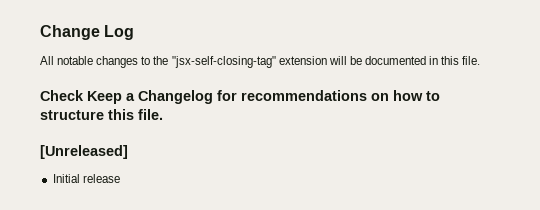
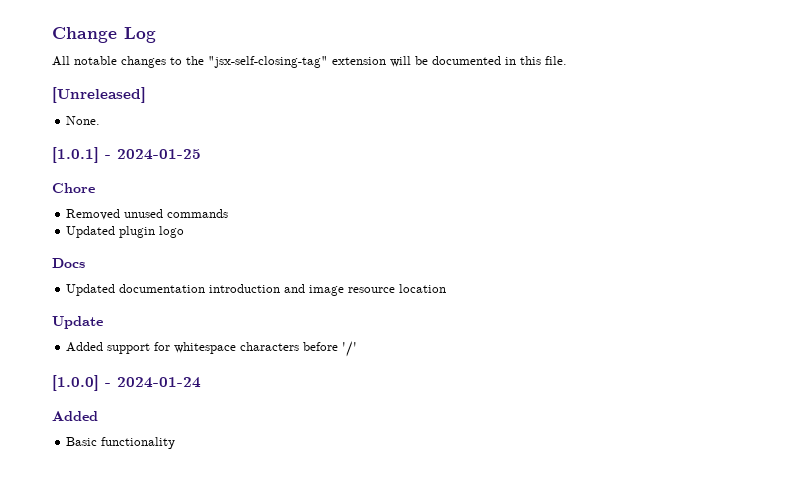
[40,90,440,104] [40,109,163,120] [40,145,128,159] [52,174,120,183] Check Keep a Changelog for recommendations on how to structure this file. // [Unreleased] // Initial release -> [52,87,146,103] [66,116,101,125] [52,147,201,163] [52,183,95,193] [66,209,229,220] [66,226,185,238] [52,258,85,268] [66,284,447,296] [52,316,103,329] [66,341,358,357] [52,375,201,391] [52,411,98,421] [66,437,176,449] [Unreleased] // None. // [1.0.1] - 2024-01-25 // Chore // Removed unused commands // Updated plugin logo // Docs // Updated documentation introduction and image resource location // Update // Added support for whitespace characters before '/' // [1.0.0] - 2024-01-24 // Added // Basic functionality

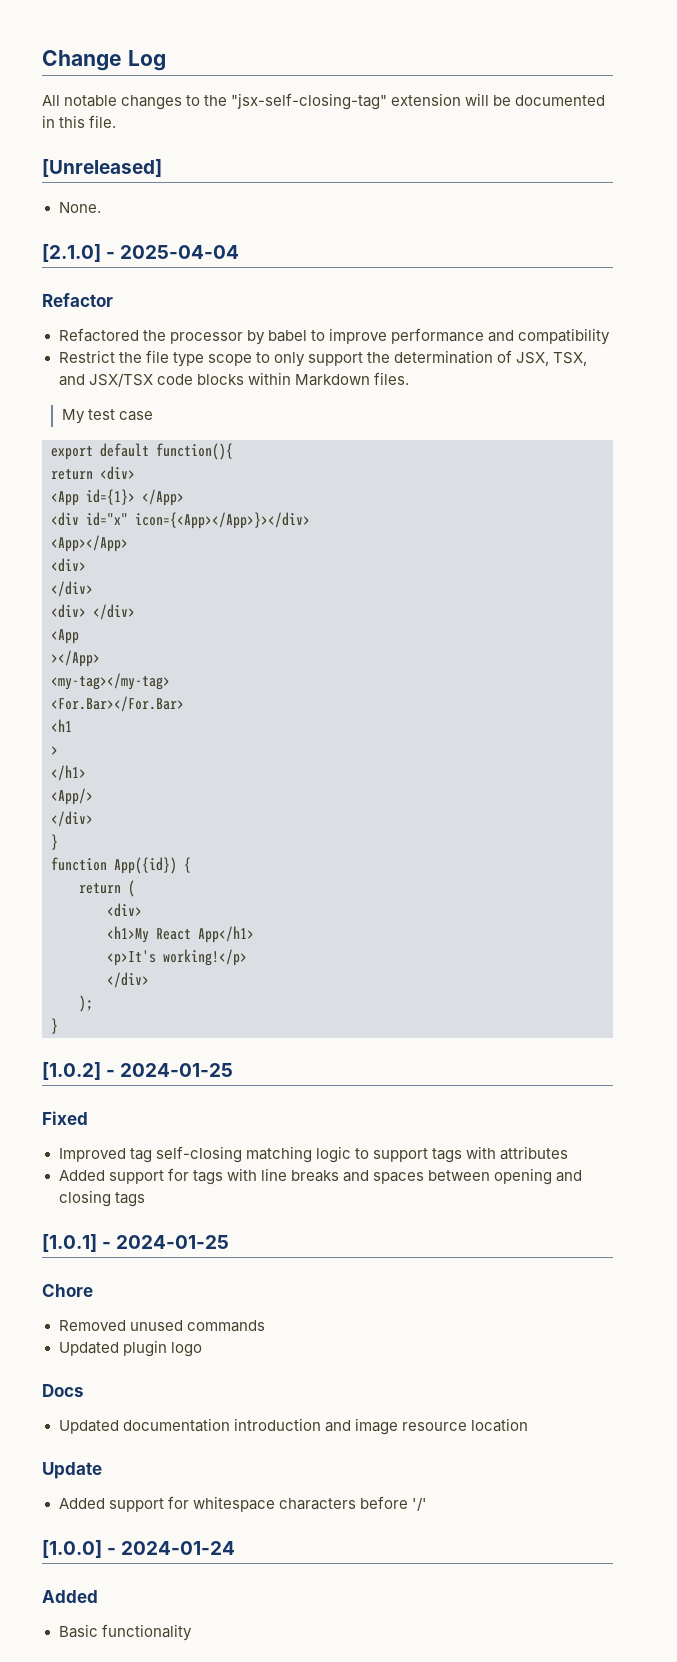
(101, 120) none -> [42,244,240,262] [42,293,113,307] [58,328,610,345] [58,350,588,367] [58,372,409,387] [61,409,153,424] [51,443,233,460] [51,466,135,480] [51,489,184,506] [51,512,310,529] [51,535,128,552] [51,558,86,572] [51,581,93,597] [51,604,135,620] [51,629,79,644] [51,650,100,667] [51,673,170,690] [51,696,184,712] [51,719,72,732] [51,746,58,755] [51,765,86,781] [51,788,93,805] [51,811,93,827] [51,834,58,850] [51,857,191,874] [79,880,135,897] [107,903,142,917] [107,926,254,943] [107,949,247,966] [107,972,149,988] [79,995,93,1012] [51,1018,58,1034] [42,1062,234,1080] [42,1111,88,1125] [58,1146,568,1163] [58,1168,583,1185] [58,1190,145,1207] // [2.1.0] - 2025-04-04 // Refactor // Refactored the processor by babel to improve performance and compatibility // Restrict the file type scope to only support the determination of JSX, TSX, and JSX/TSX code blocks within Markdown files. // My test case // export default function(){ // return <div> // <App id={1}> </App> // <div id="x" icon={<App></App>}></div> // <App></App> // <div> // </div> // <div> </div> // <App // ></App> // <my-tag></my-tag> // <For.Bar></For.Bar> // <h1 // > // </h1> // <App/> // </div> // } // function App({id}) { // return ( // <div> // <h1>My React App</h1> // <p>It's working!</p> // </div> // ); // } // [1.0.2] - 2024-01-25 // Fixed // Improved tag self-closing matching logic to support tags with attributes // Added support for tags with line breaks and spaces between opening and closing tags

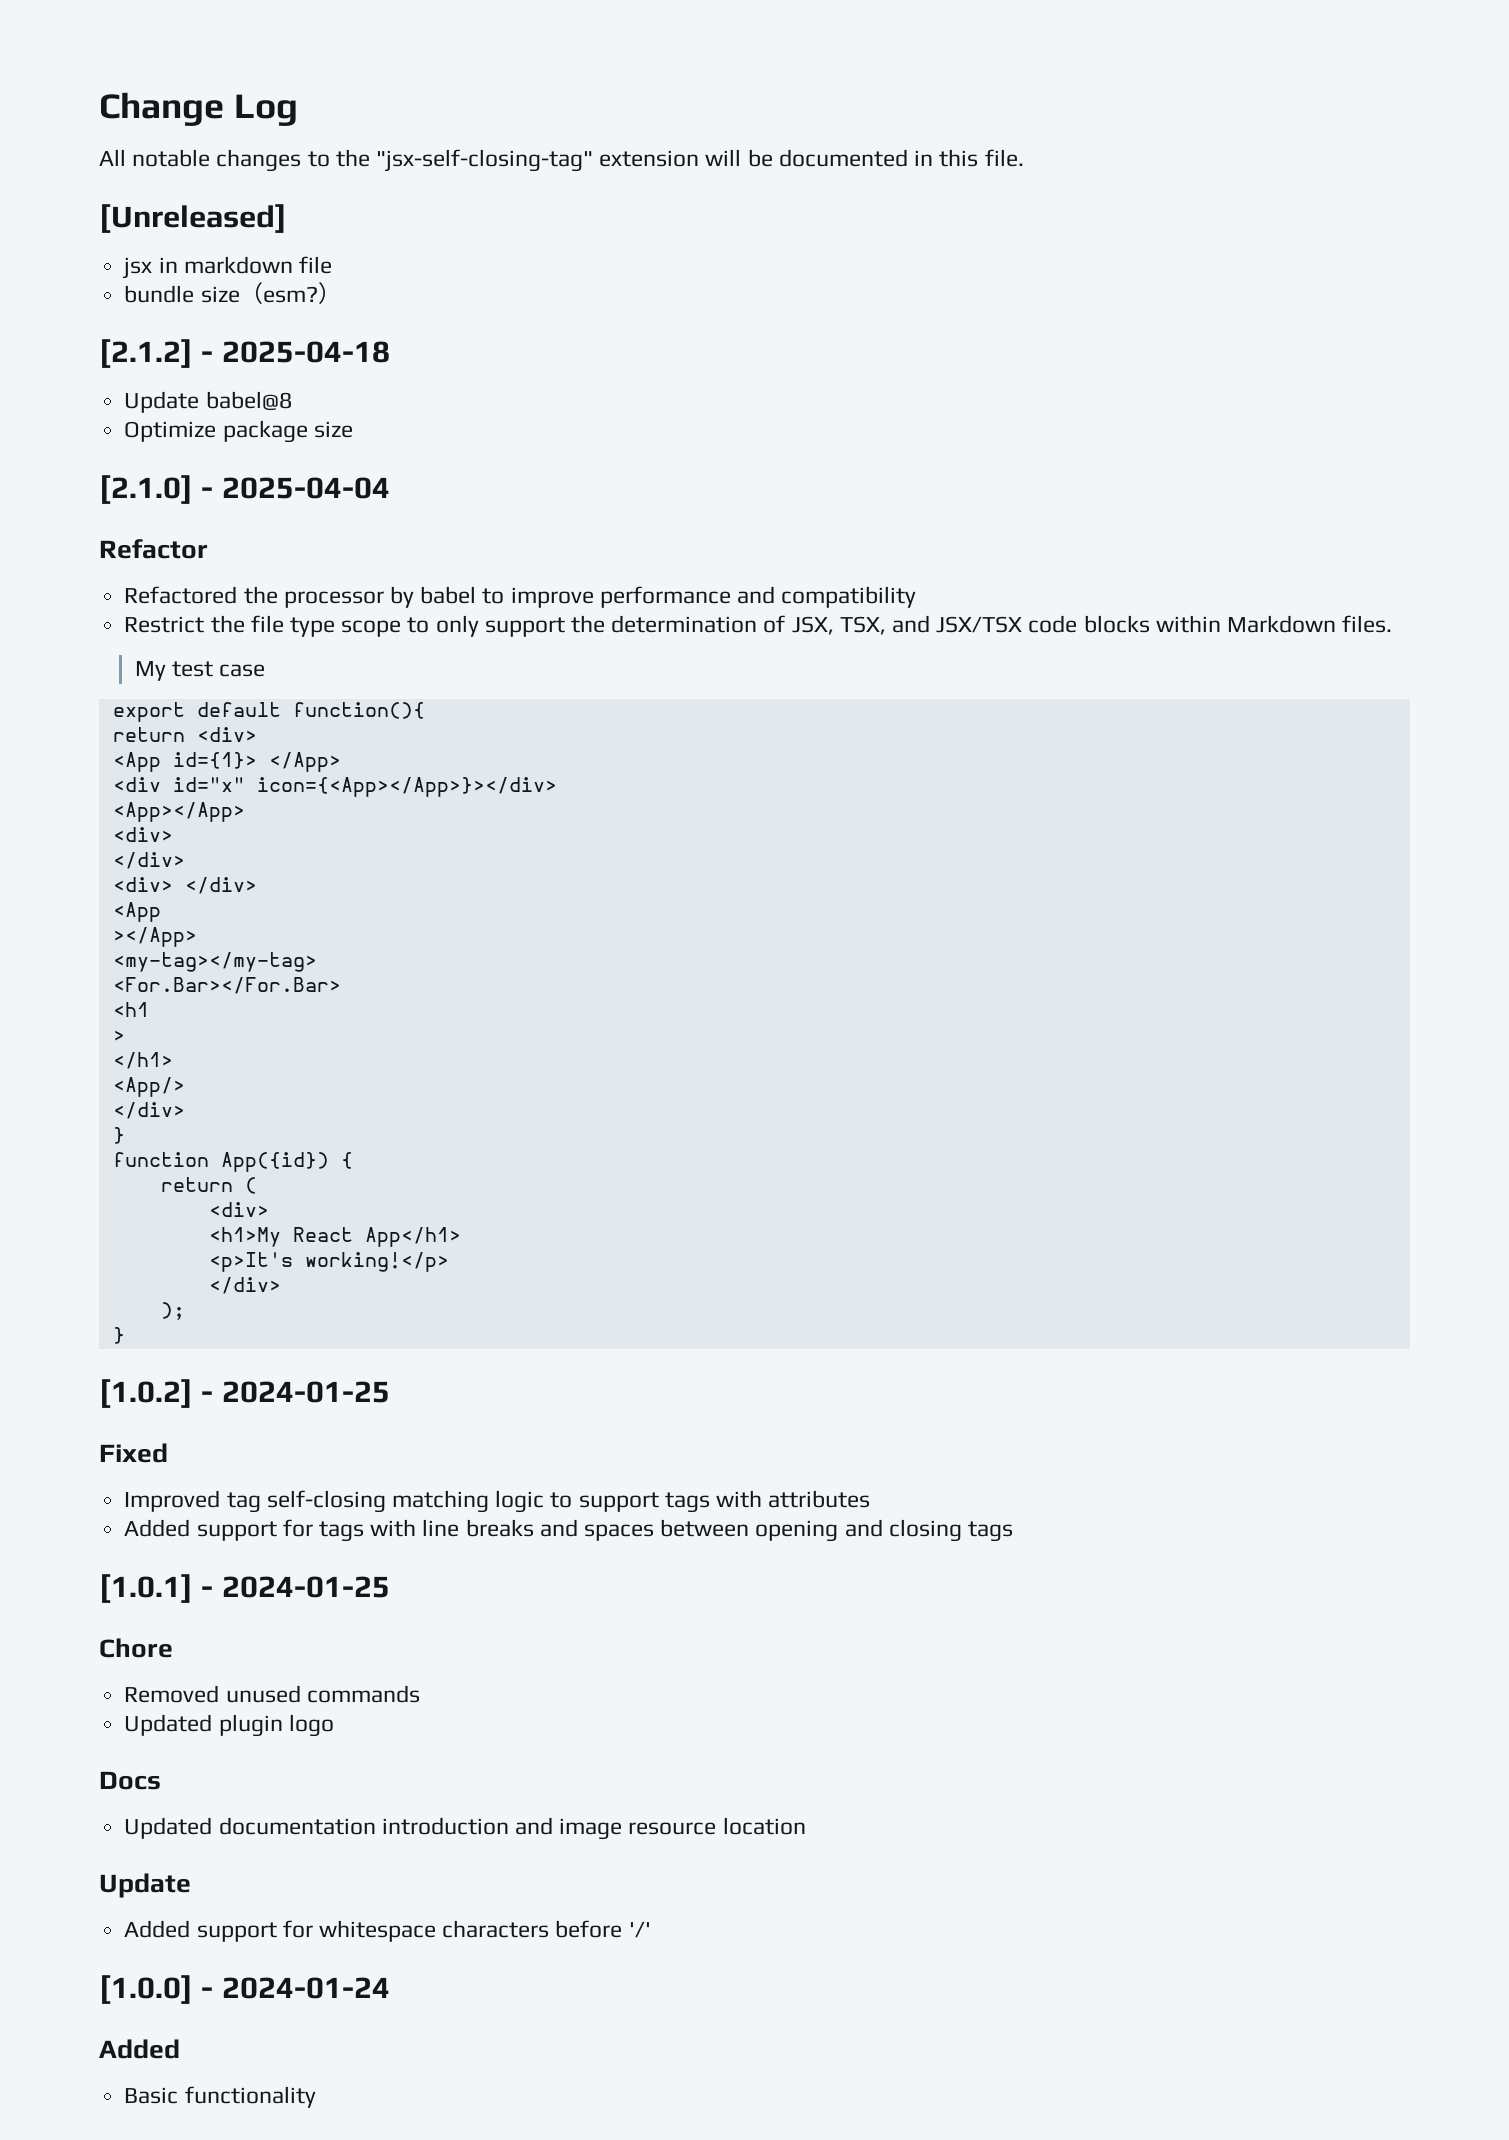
[58,202,101,213] None. -> [123,256,332,279] [124,282,341,304] [99,339,390,368] [124,391,292,413] [124,420,353,443] jsx in markdown file // bundle size（esm?） // [2.1.2] - 2025-04-18 // Update babel@8 // Optimize package size

